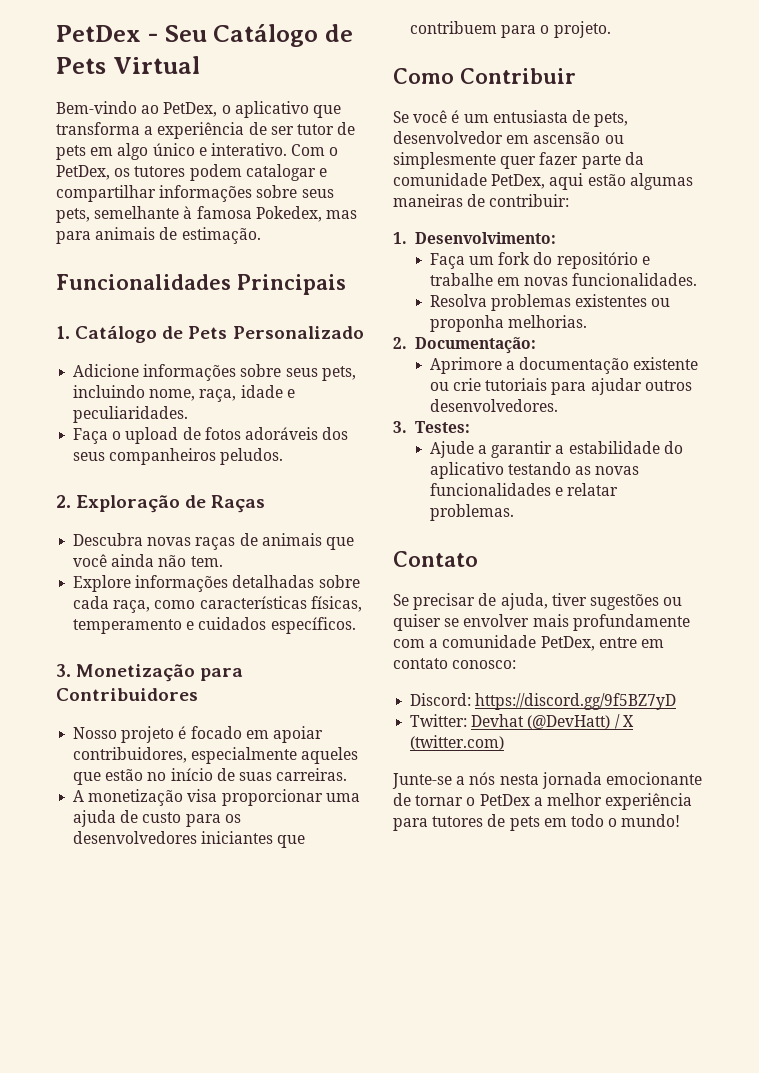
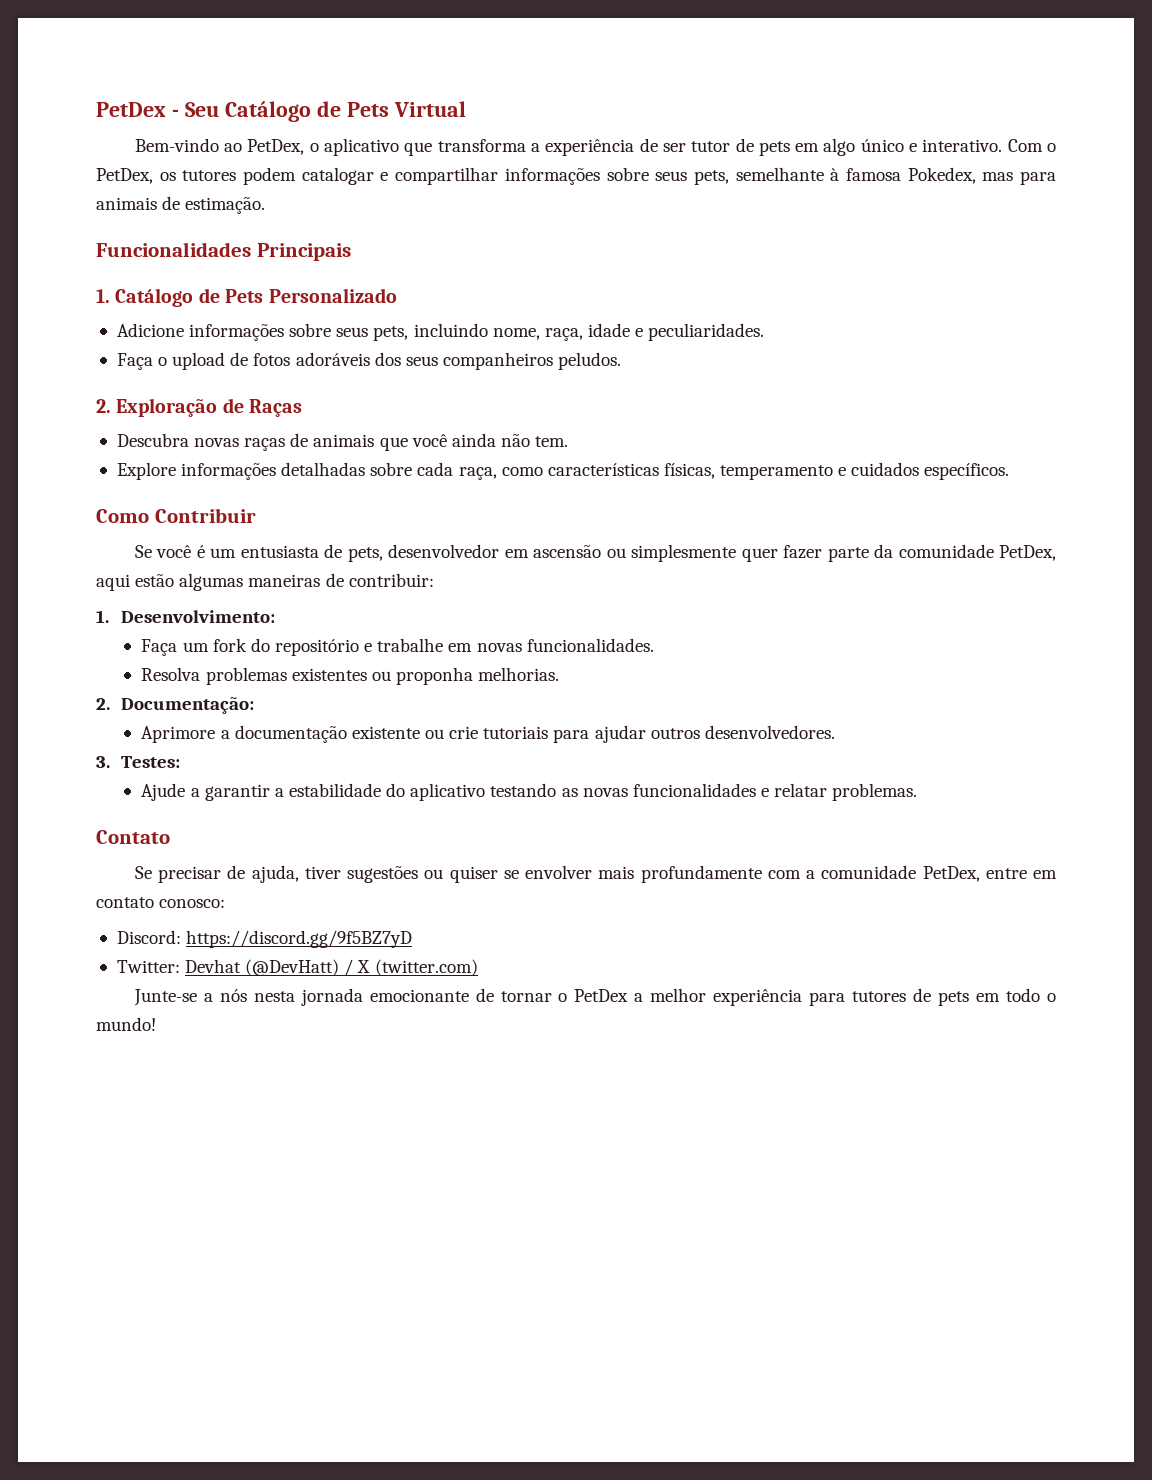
[56,664,244,682] [56,688,198,701] [73,726,323,743] [73,747,359,764] [73,768,348,785] [73,789,360,806] [73,810,241,827] [73,831,306,848] [410,21,611,38] // 3. Monetização para Contribuidores // Nosso projeto é focado em apoiar contribuidores, especialmente aqueles que estão no início de suas carreiras. // A monetização visa proporcionar uma ajuda de custo para os desenvolvedores iniciantes que contribuem para o projeto. -> (1010, 471) none

